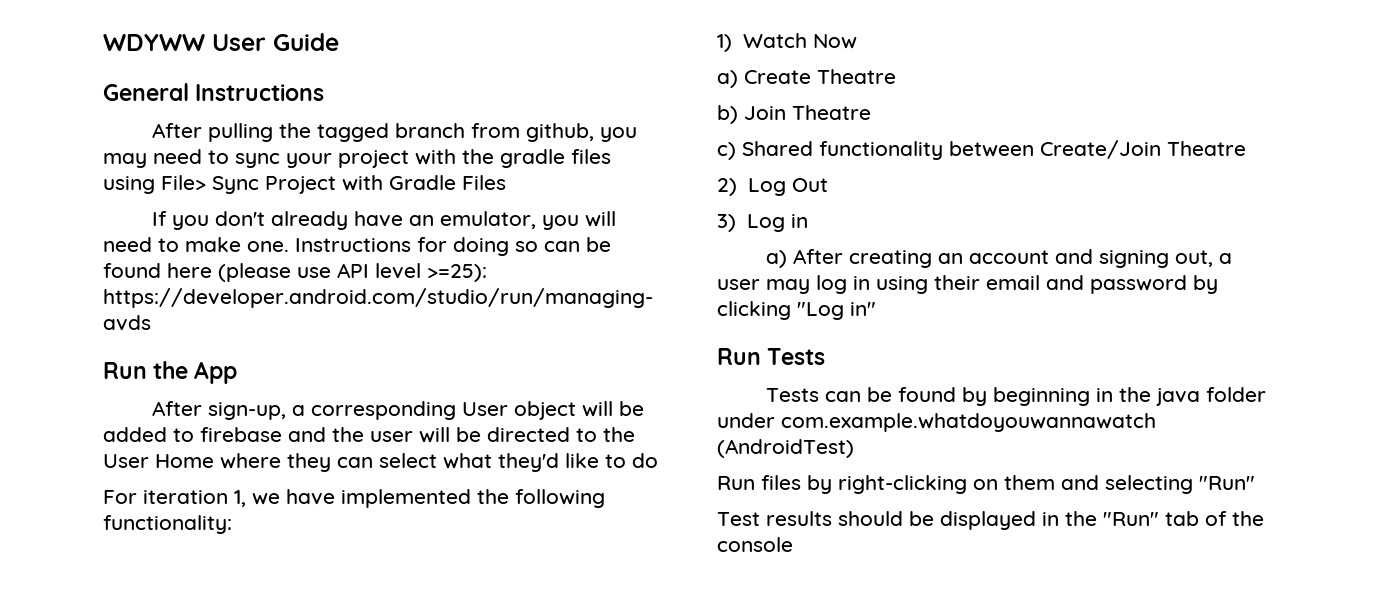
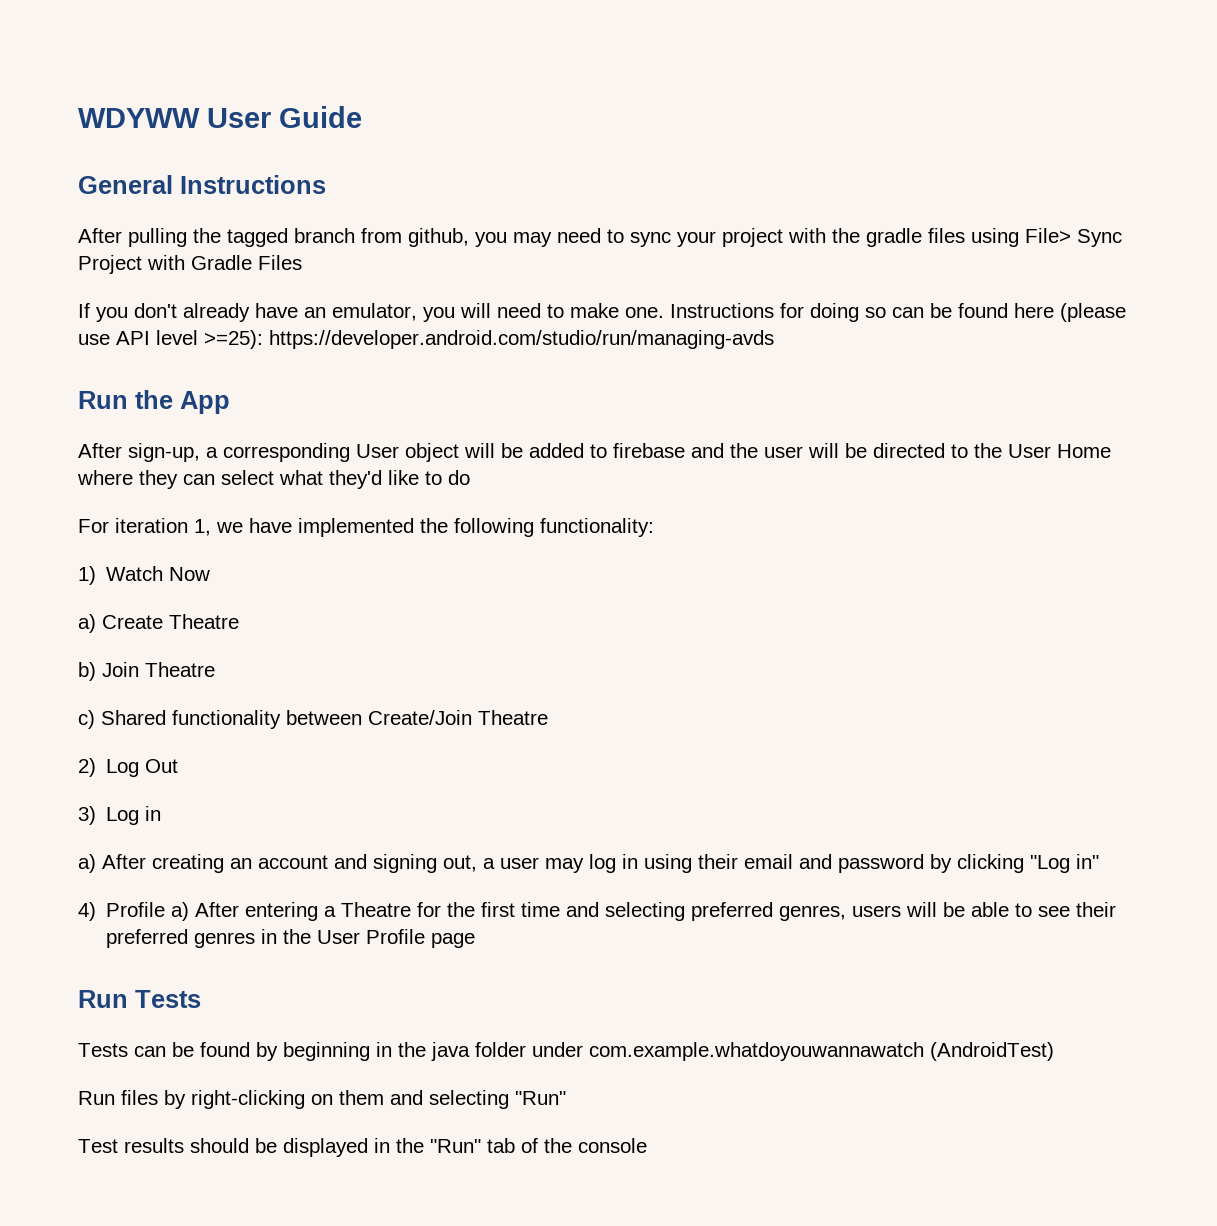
(876, 309) none -> [78,902,1117,921] [106,929,476,948] // 4) Profile a) After entering a Theatre for the first time and selecting preferred genres, users will be able to see their preferred genres in the User Profile page

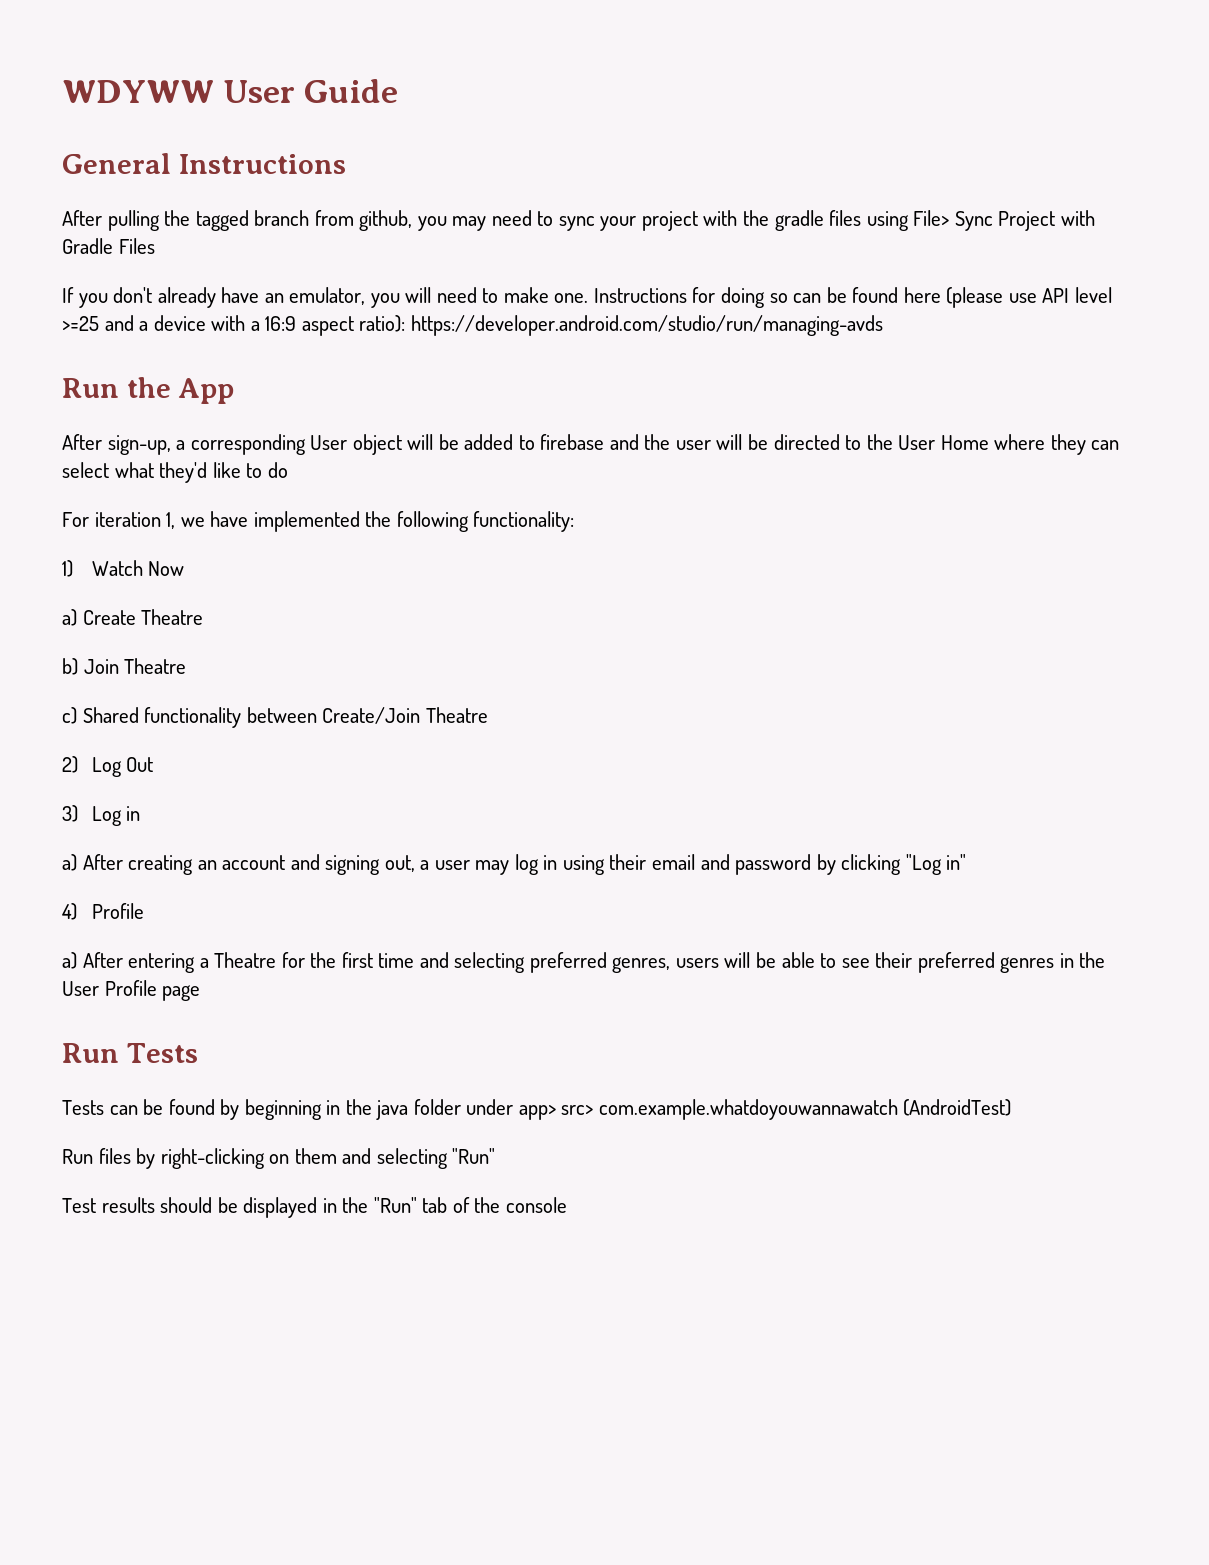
[204,330,263,349] >=25): -> [62,315,406,336] >=25 and a device with a 16:9 aspect ratio):
(166, 909) none -> (144, 911) //
(583, 1049) none -> [518,1105,594,1120] app> src>

